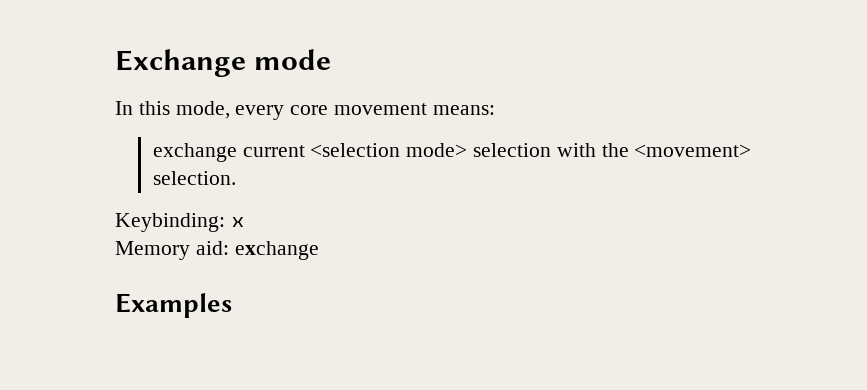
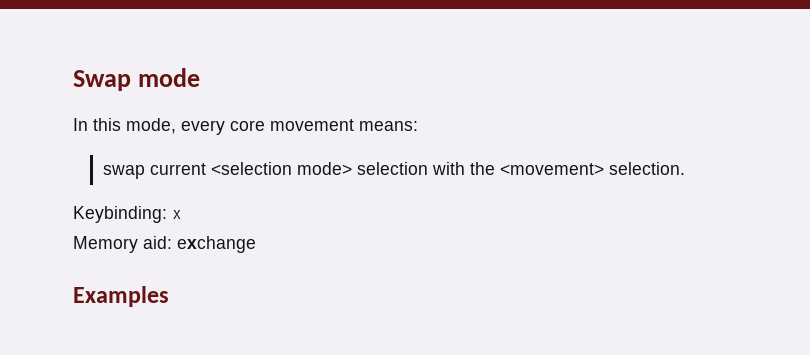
[115,49,246,77] Exchange -> [73,70,131,91] Swap
[152,143,237,162] exchange -> [102,165,145,179] swap

